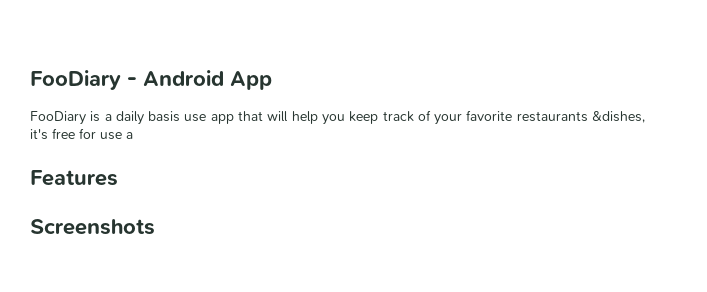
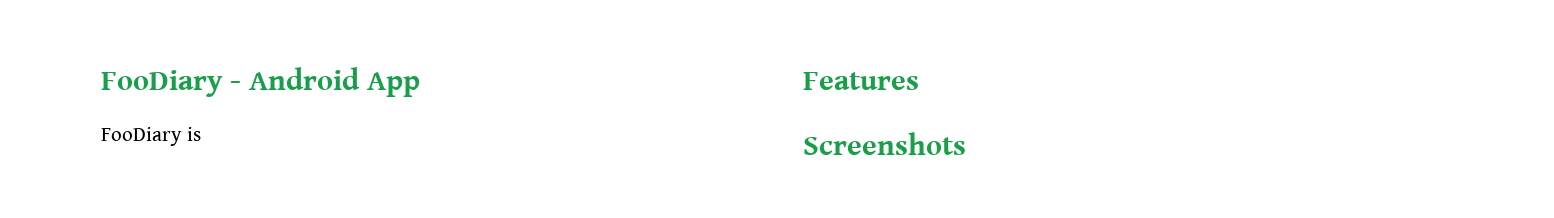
[104,110,645,125] [30,128,133,140] a daily basis use app that will help you keep track of your favorite restaurants &dishes, it's free for use a -> (201, 134) none

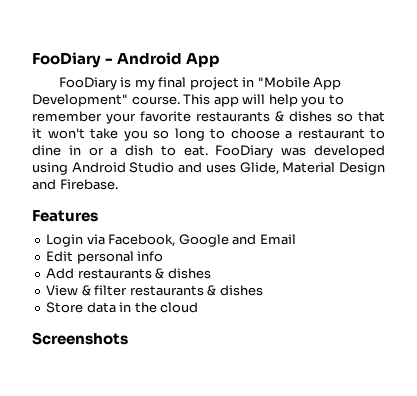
[803,72,919,90] // Features -> [134,77,342,90] [32,94,344,107] [32,111,385,124] [32,128,385,141] [32,145,385,158] [32,162,386,175] [32,179,118,190] [32,210,98,222] [46,234,296,247] [46,251,164,264] [46,268,211,279] [46,285,263,296] [46,302,199,313] my final project in "Mobile App Development" course. This app will help you to remember your favorite restaurants & dishes so that it won't take you so long to choose a restaurant to dine in or a dish to eat. FooDiary was developed using Android Studio and uses Glide, Material Design and Firebase. // Features // Login via Facebook, Google and Email // Edit personal info // Add restaurants & dishes // View & filter restaurants & dishes // Store data in the cloud

